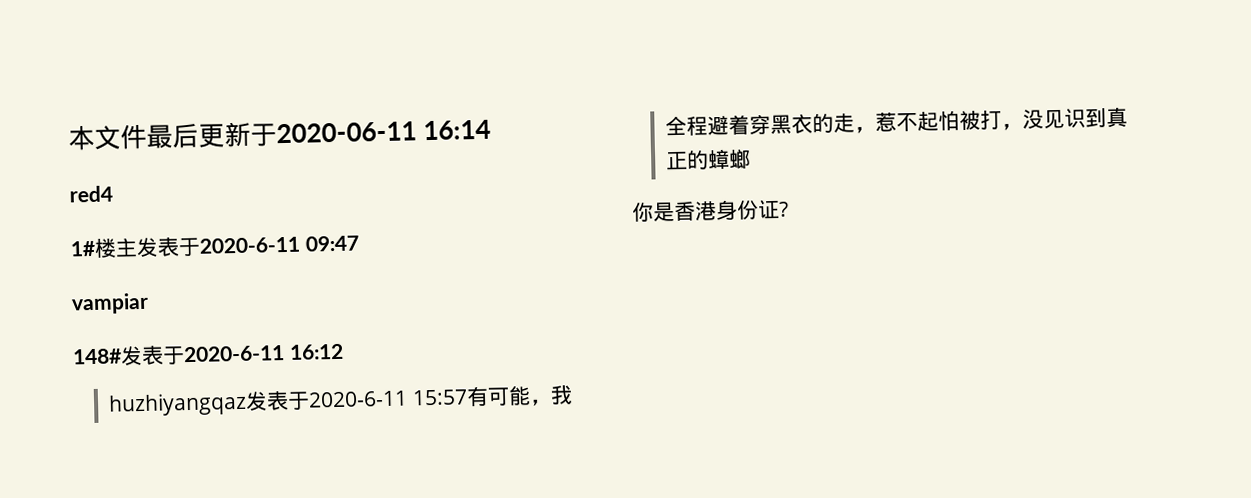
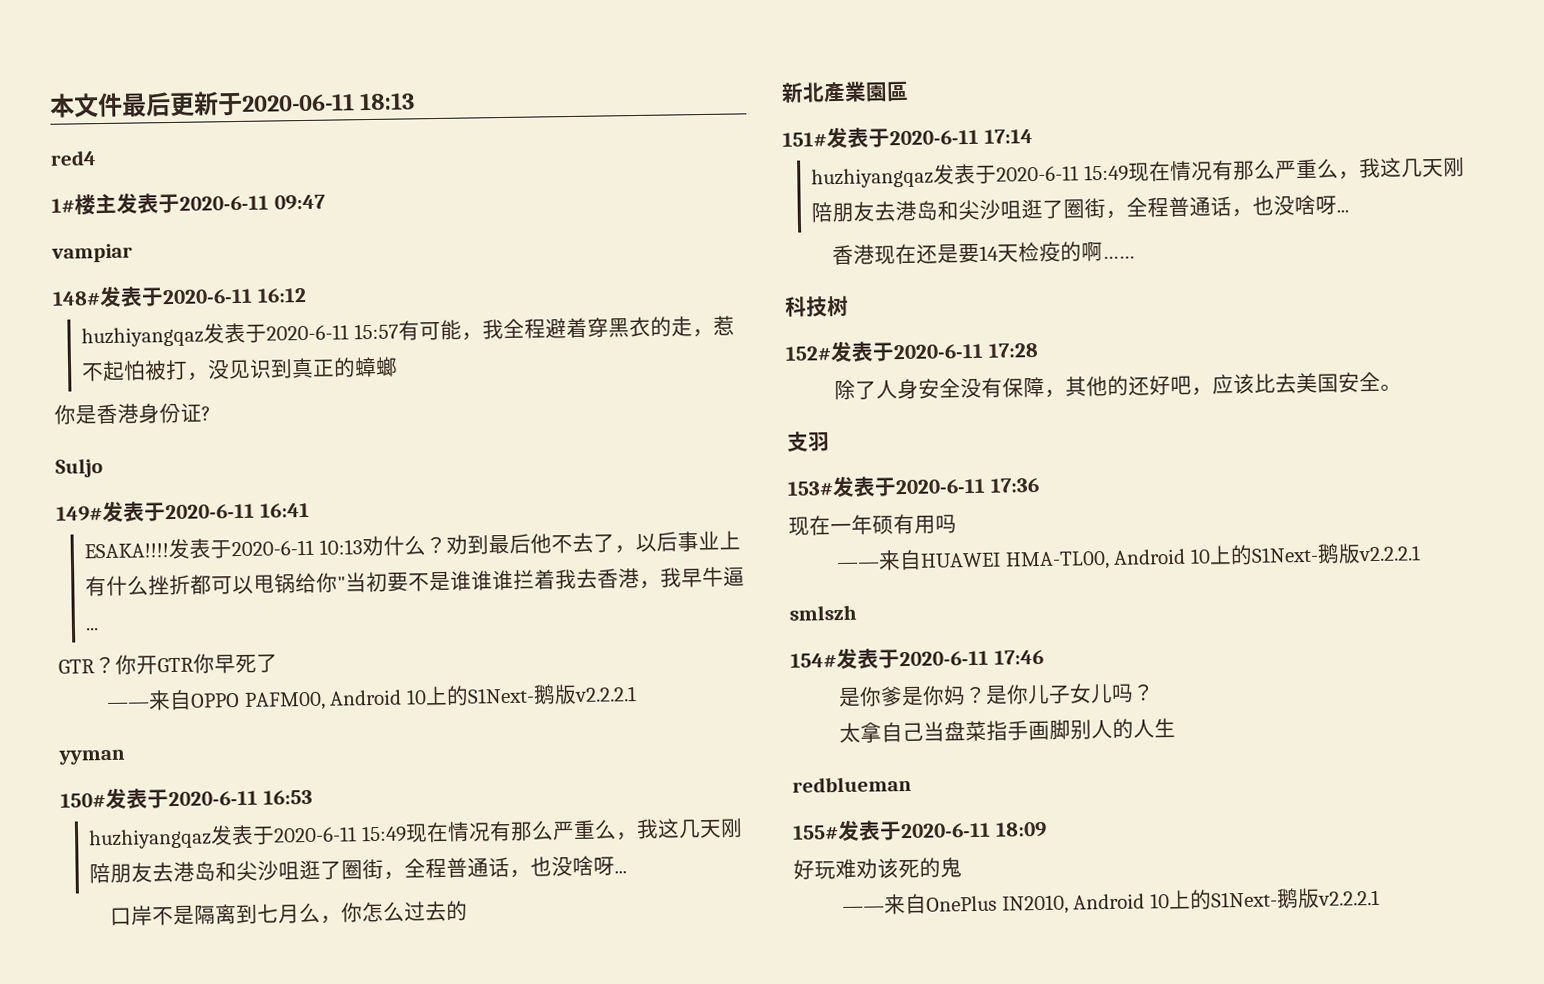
[423,119,492,141] 16:14 -> [359,92,416,111] 18:13
(789, 209) none -> [55,458,103,478] [56,501,310,523] [84,530,741,560] [85,566,746,597] [85,627,99,631] [58,653,278,675] [107,683,637,711] [58,749,126,765] [60,788,313,810] [89,817,743,850] [89,855,628,884] [110,900,469,926] [781,80,909,103] [782,127,1033,149] [811,156,1465,189] [811,194,1350,223] [832,240,1136,266] [785,295,849,318] [785,341,1039,363] [834,371,1403,401] [787,431,830,452] [787,476,1040,498] [788,513,957,536] [837,543,1421,571] [789,604,857,621] [790,648,1044,670] [838,683,1156,708] [839,717,1177,744] [792,775,912,793] [793,820,1047,842] [793,857,962,880] [842,887,1380,915] // Suljo // 149#发表于2020-6-11 16:41 // ESAKA!!!!发表于2020-6-11 10:13劝什么？劝到最后他不去了，以后事业上有什么挫折都可以甩锅给你"当初要不是谁谁谁拦着我去香港，我早牛逼... // GTR？你开GTR你早死了 // ——来自OPPO PAFM00, Android 10上的S1Next-鹅版v2.2.2.1 // yyman // 150#发表于2020-6-11 16:53 // huzhiyangqaz发表于2020-6-11 15:49现在情况有那么严重么，我这几天刚陪朋友去港岛和尖沙咀逛了圈街，全程普通话，也没啥呀... // 口岸不是隔离到七月么，你怎么过去的 // 新北產業園區 // 151#发表于2020-6-11 17:14 // huzhiyangqaz发表于2020-6-11 15:49现在情况有那么严重么，我这几天刚陪朋友去港岛和尖沙咀逛了圈街，全程普通话，也没啥呀... // 香港现在还是要14天检疫的啊…… // 科技树 // 152#发表于2020-6-11 17:28 // 除了人身安全没有保障，其他的还好吧，应该比去美国安全。 // 支羽 // 153#发表于2020-6-11 17:36 // 现在一年硕有用吗 // ——来自HUAWEI HMA-TL00, Android 10上的S1Next-鹅版v2.2.2.1 // smlszh // 154#发表于2020-6-11 17:46 // 是你爹是你妈？是你儿子女儿吗？ // 太拿自己当盘菜指手画脚别人的人生 // redblueman // 155#发表于2020-6-11 18:09 // 好玩难劝该死的鬼 // ——来自OnePlus IN2010, Android 10上的S1Next-鹅版v2.2.2.1

